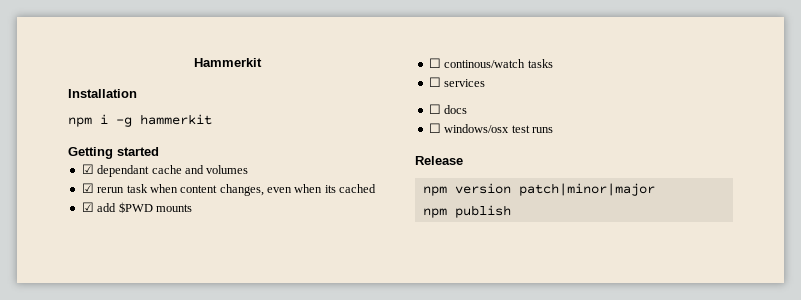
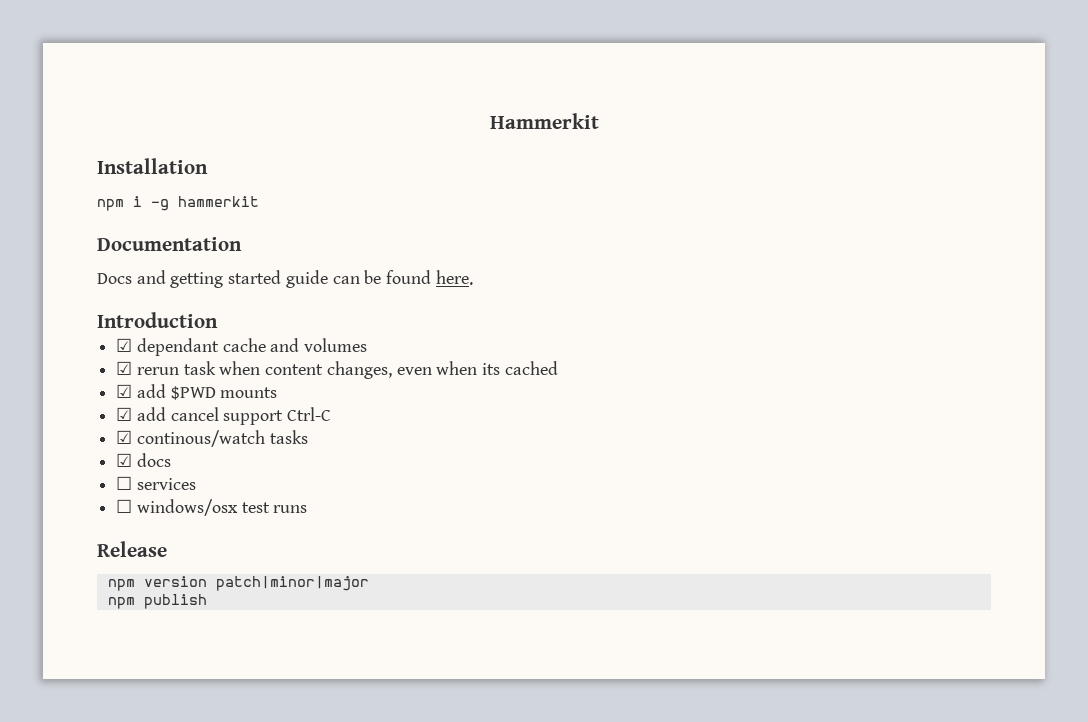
[68,147,159,159] Getting started -> [97,237,242,251] [97,270,473,288] [97,312,218,328] Documentation // Docs and getting started guide can be found here. // Introduction
[428,58,441,68] ☐ -> [116,407,332,425] [116,430,133,444] ☑ add cancel support Ctrl-C // ☑
(553, 63) none -> [116,453,171,467] // ☑ docs
[428,104,468,114] // ☐ docs -> (196, 484) none

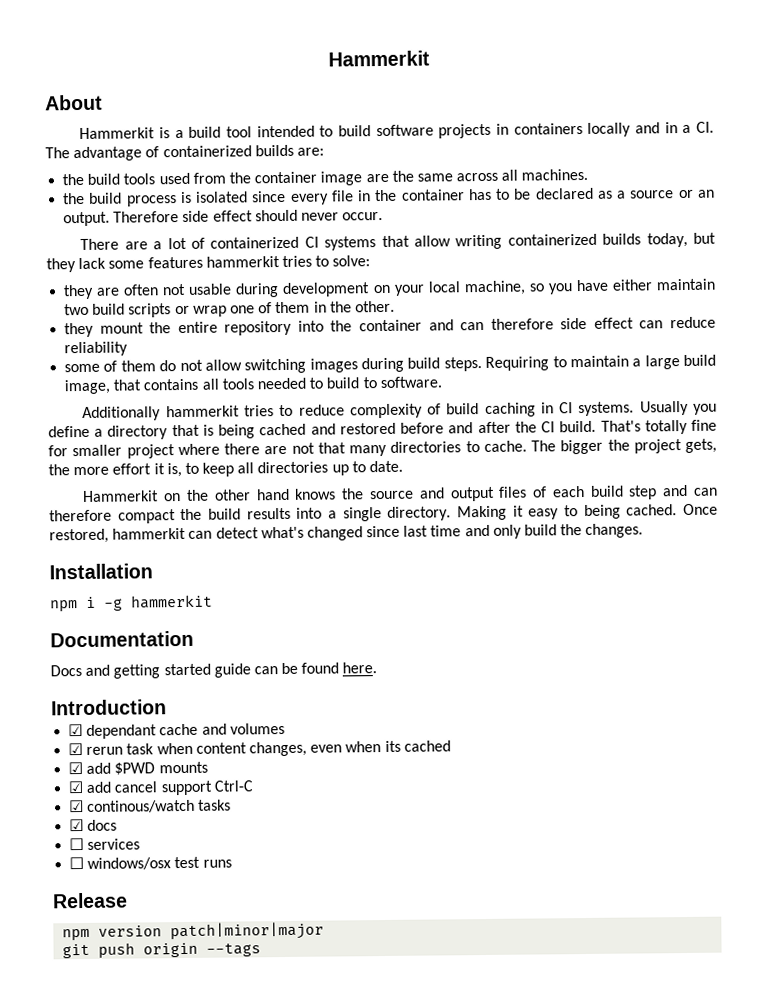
[489,113,599,129] Hammerkit -> [327,50,430,67] [45,94,103,111] [79,121,714,140] [45,144,324,162] [62,168,589,186] [63,187,715,207] [63,209,384,227] [80,232,716,251] [46,255,371,273] [63,278,716,300] [64,300,395,318] [64,316,716,338] [64,341,129,357] [64,354,717,374] [64,376,442,395] [82,400,717,421] [48,419,718,440] [48,438,717,459] [48,460,404,478] [82,484,718,502] [49,503,718,524] [49,523,644,544] Hammerkit // About // Hammerkit is a build tool intended to build software projects in containers locally and in a CI. The advantage of containerized builds are: // the build tools used from the container image are the same across all machines. // the build process is isolated since every file in the container has to be declared as a source or an output. Therefore side effect should never occur. // There are a lot of containerized CI systems that allow writing containerized builds today, but they lack some features hammerkit tries to solve: // they are often not usable during development on your local machine, so you have either maintain two build scripts or wrap one of them in the other. // they mount the entire repository into the container and can therefore side effect can reduce reliability // some of them do not allow switching images during build steps. Requiring to maintain a large build image, that contains all tools needed to build to software. // Additionally hammerkit tries to reduce complexity of build caching in CI systems. Usually you define a directory that is being cached and restored before and after the CI build. That's totally fine for smaller project where there are not that many directories to cache. The bigger the project gets, the more effort it is, to keep all directories up to date. // Hammerkit on the other hand knows the source and output files of each build step and can therefore compact the build results into a single directory. Making it easy to being cached. Once restored, hammerkit can detect what's changed since last time and only build the changes.
[107,594,207,609] npm publish -> [62,942,262,959] git push origin --tags

